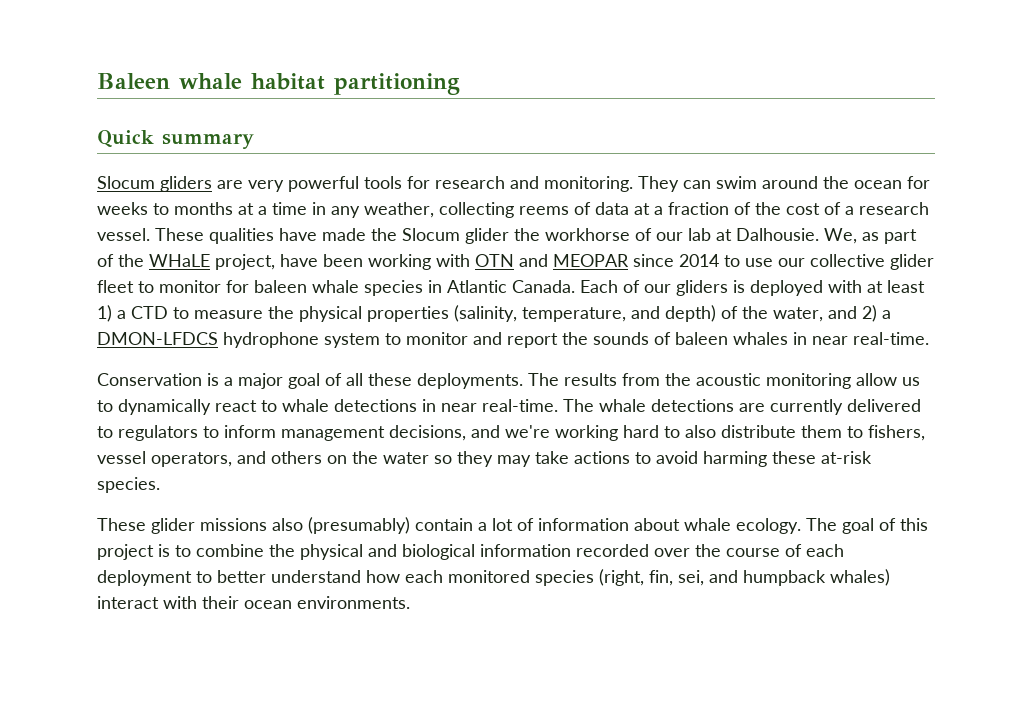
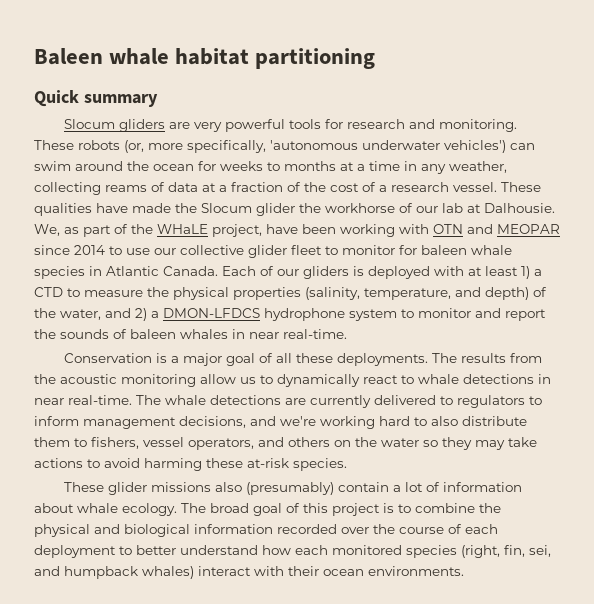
[638,176,679,192] They -> [34,140,506,153] These robots (or, more specifically, 'autonomous underwater vehicles')
[519,206,569,215] reems -> [105,185,147,192] reams
(837, 524) none -> [210,503,249,513] broad

